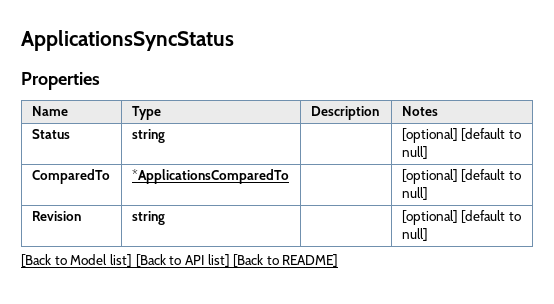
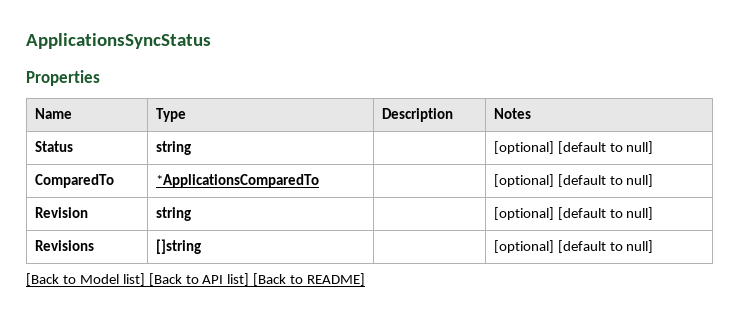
(428, 234) none -> [34,240,94,251] [155,239,201,254] [493,240,654,253] // Revisions | []string | | [optional] [default to null]

